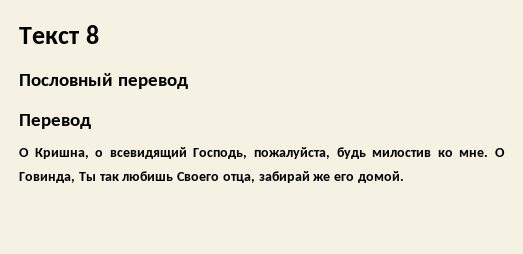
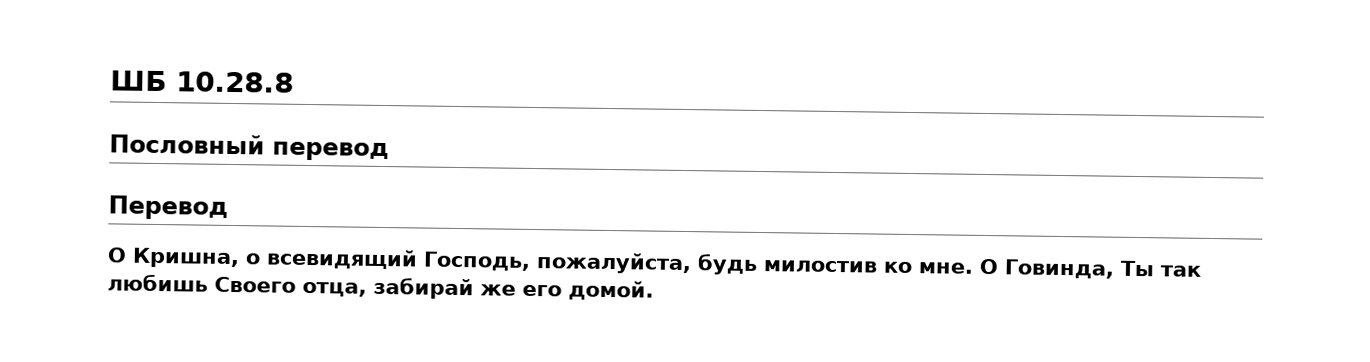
[19,25,99,44] Текст 8 -> [110,70,294,93] ШБ 10.28.8

